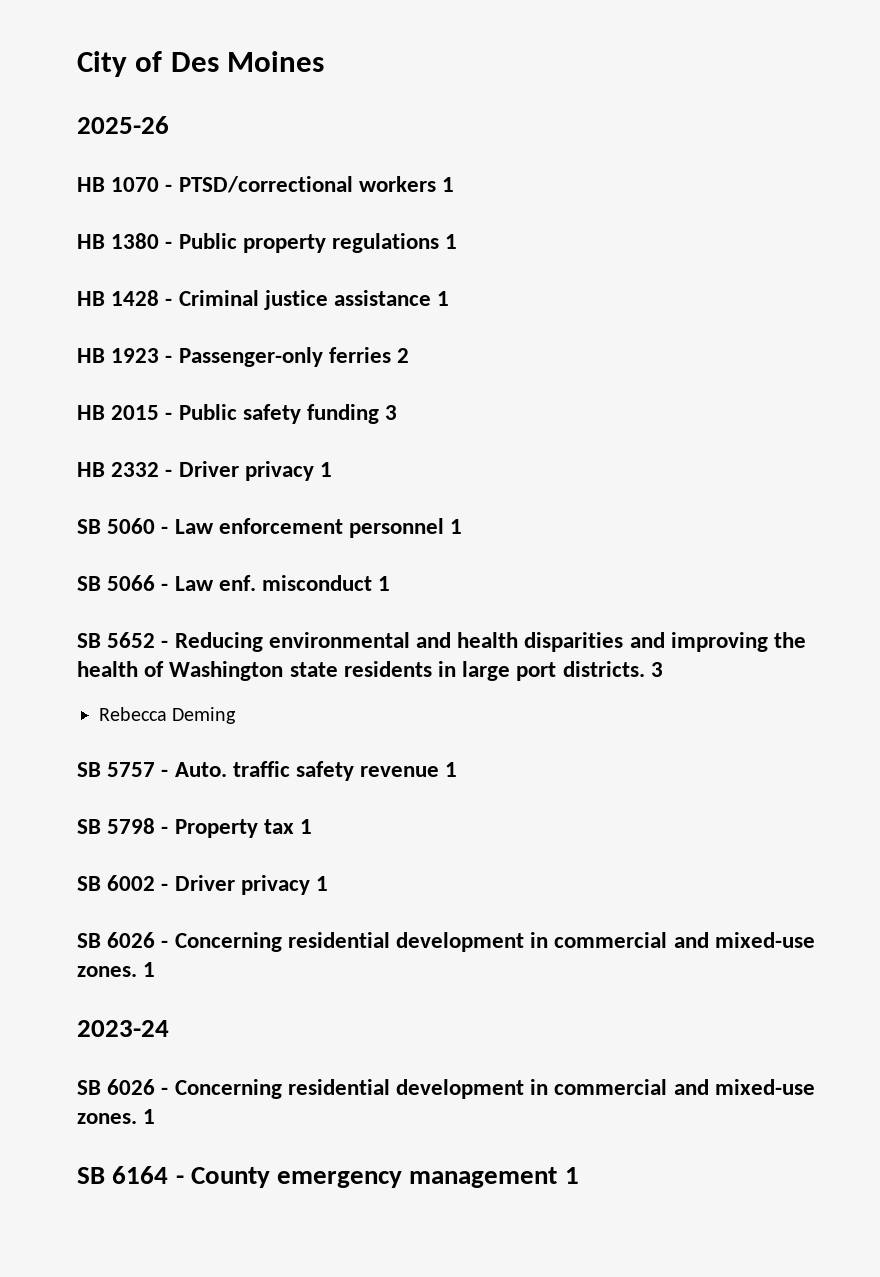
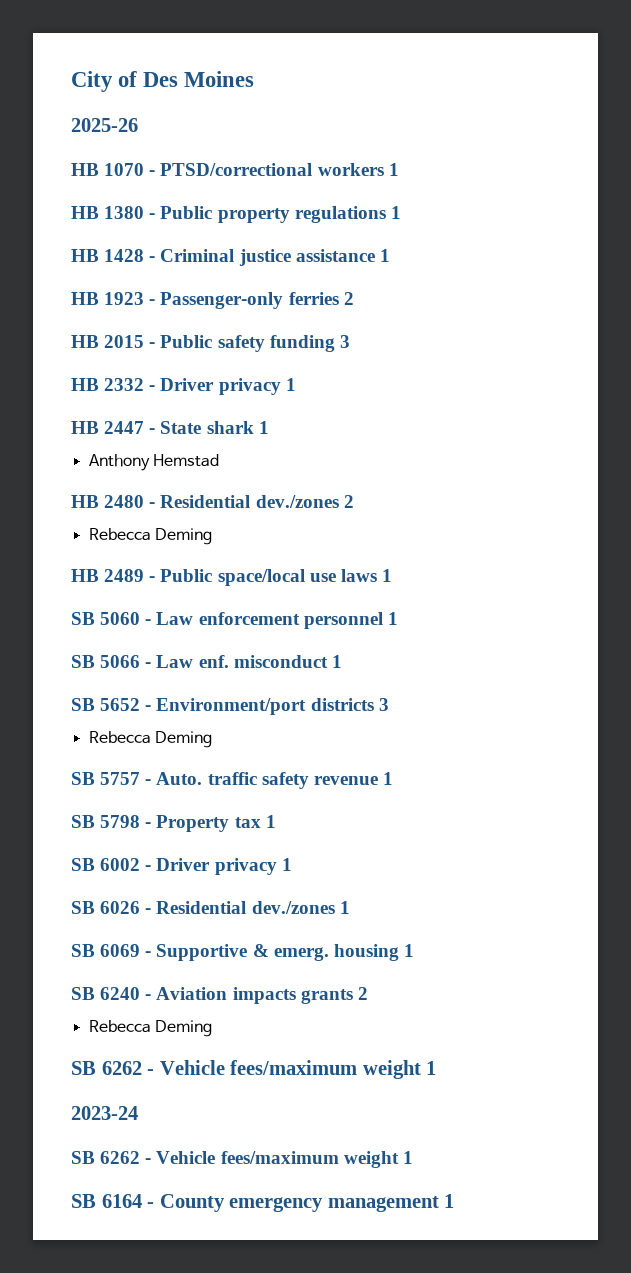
(333, 469) none -> [71,421,269,434] [88,454,219,471] [71,495,354,508] [88,528,212,545] [71,569,392,586] // HB 2447 - State shark 1 // Anthony Hemstad // HB 2480 - Residential dev./zones 2 // Rebecca Deming // HB 2489 - Public space/local use laws 1
[174,632,807,652] [77,661,645,681] Reducing environmental and health disparities and improving the health of Washington state residents in large port districts. -> [156,698,374,715] Environment/port districts
[174,932,815,952] [77,962,156,977] [77,1020,169,1037] [77,1079,815,1099] [77,1113,137,1124] Concerning residential development in commercial and mixed-use zones. 1 // 2023-24 // SB 6026 - Concerning residential development in commercial and mixed-use zones. -> [156,901,350,914] [71,944,414,961] [71,987,368,1004] [88,1020,212,1037] [71,1060,437,1079] [71,1106,138,1120] [71,1151,399,1168] Residential dev./zones 1 // SB 6069 - Supportive & emerg. housing 1 // SB 6240 - Aviation impacts grants 2 // Rebecca Deming // SB 6262 - Vehicle fees/maximum weight 1 // 2023-24 // SB 6262 - Vehicle fees/maximum weight

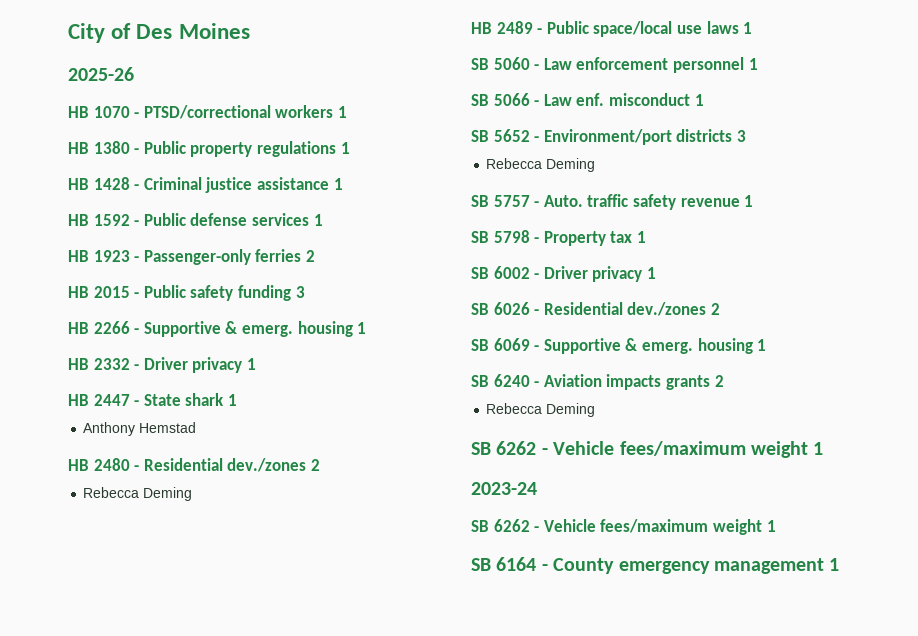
(390, 255) none -> [68,213,323,226] // HB 1592 - Public defense services 1
(350, 341) none -> [68,321,367,337] // HB 2266 - Supportive & emerg. housing 1
[339,901,350,914] 1 -> [710,303,720,315] 2

